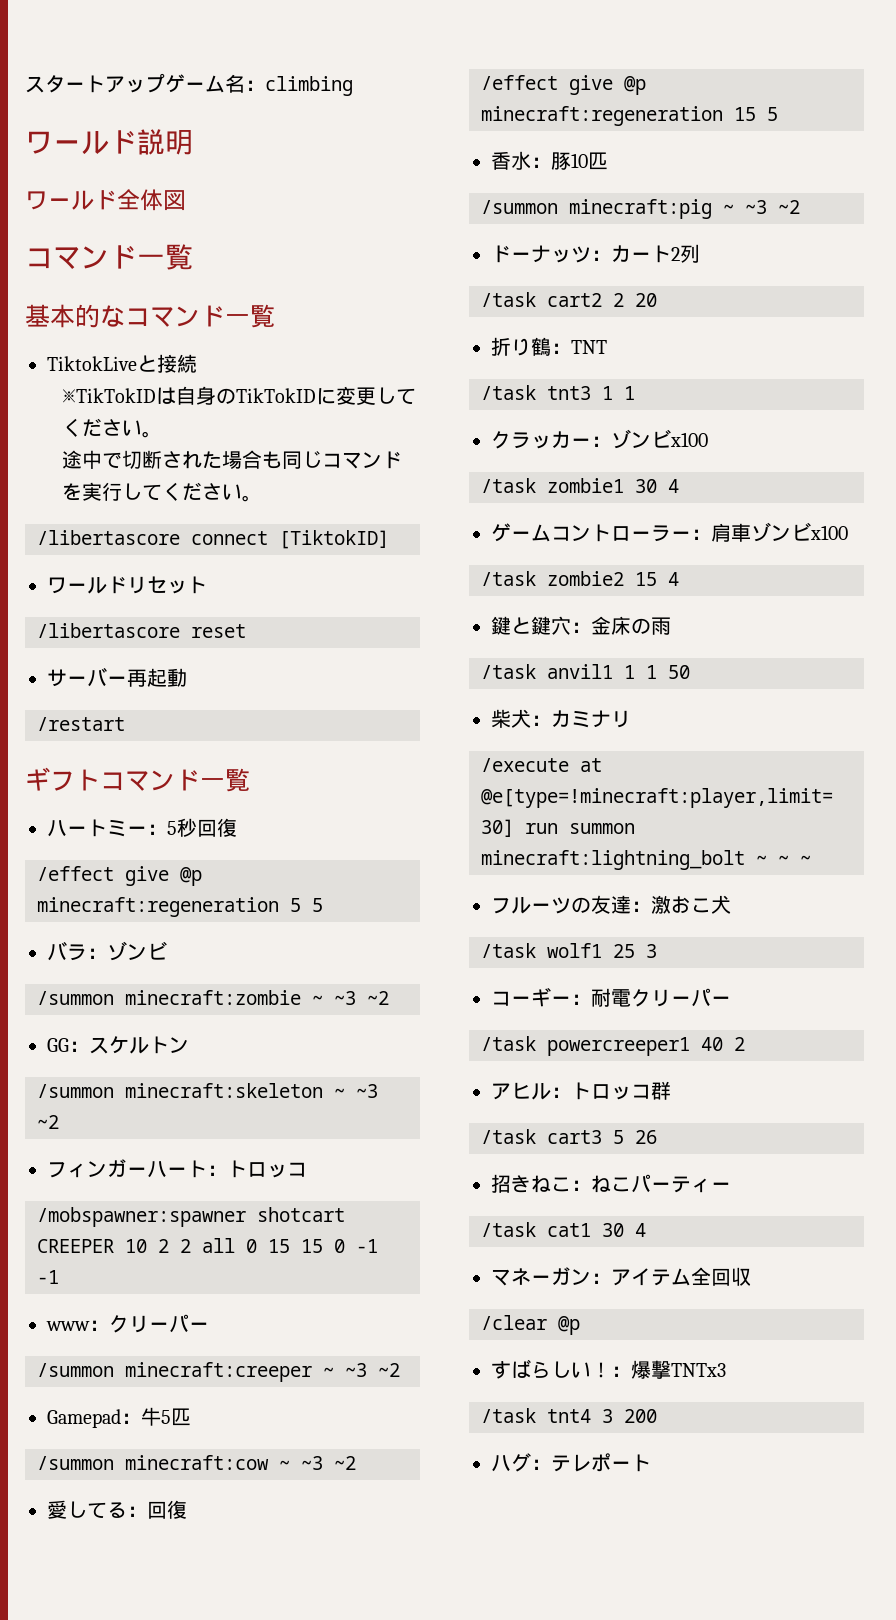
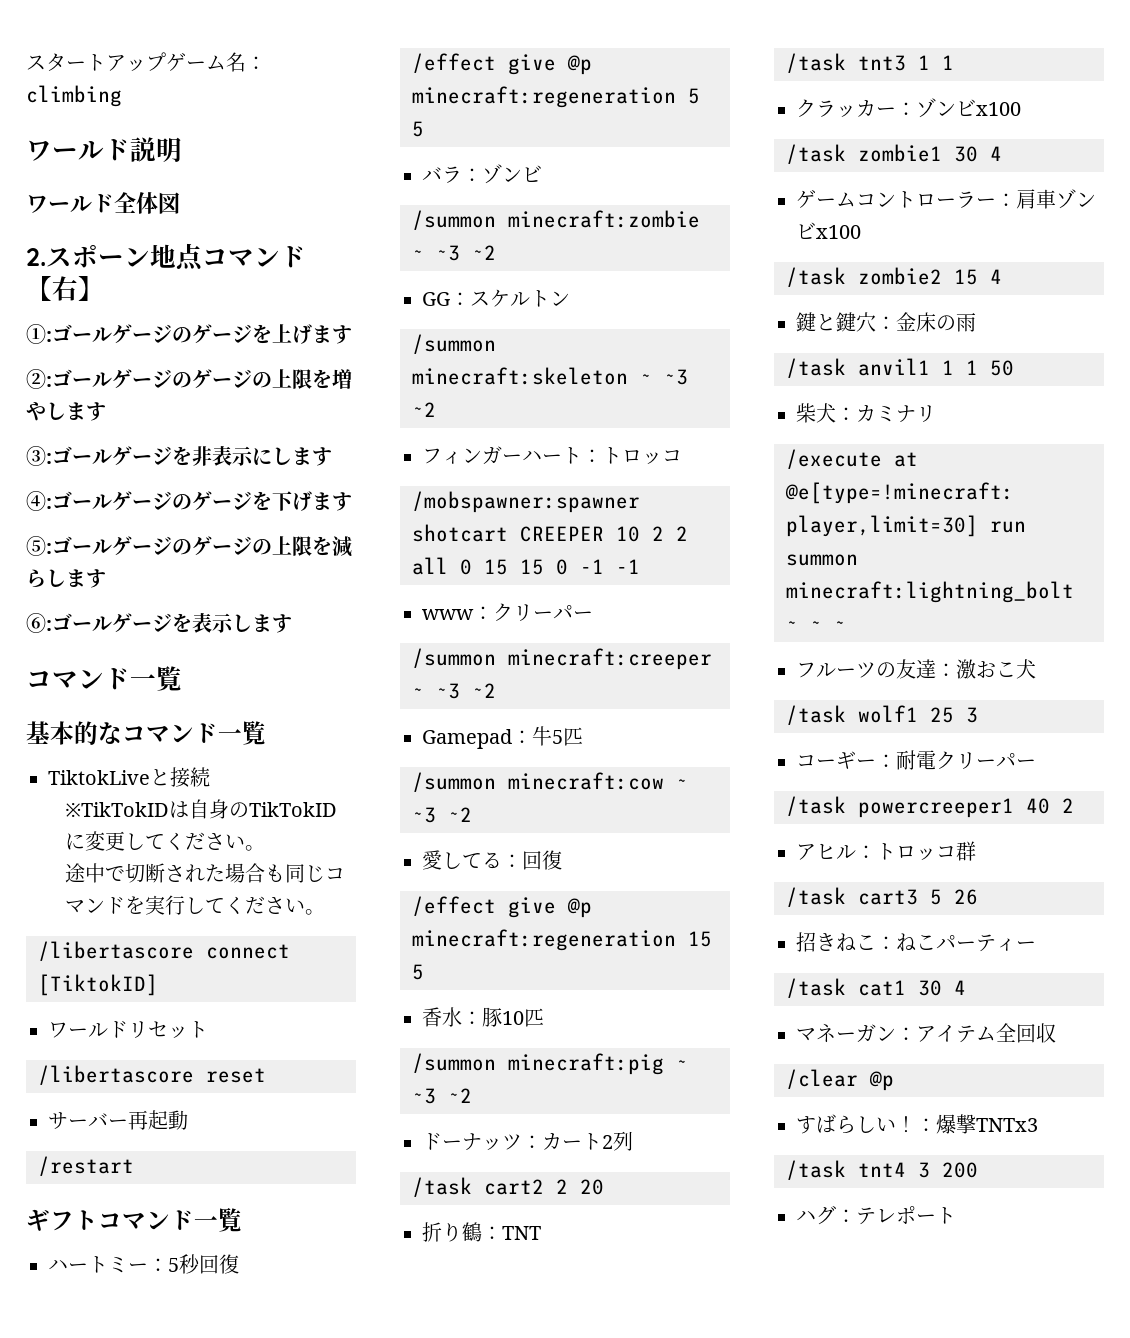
(186, 200) none -> [26,243,306,271] [26,276,104,301] [26,324,352,344] [26,369,352,389] [26,401,106,421] [26,446,332,466] [26,491,352,511] [26,536,352,557] [26,569,106,588] [26,613,292,633] // 2.スポーン地点コマンド【右】 // ①:ゴールゲージのゲージを上げます // ②:ゴールゲージのゲージの上限を増やします // ③:ゴールゲージを非表示にします // ④:ゴールゲージのゲージを下げます // ⑤:ゴールゲージのゲージの上限を減らします // ⑥:ゴールゲージを表示します

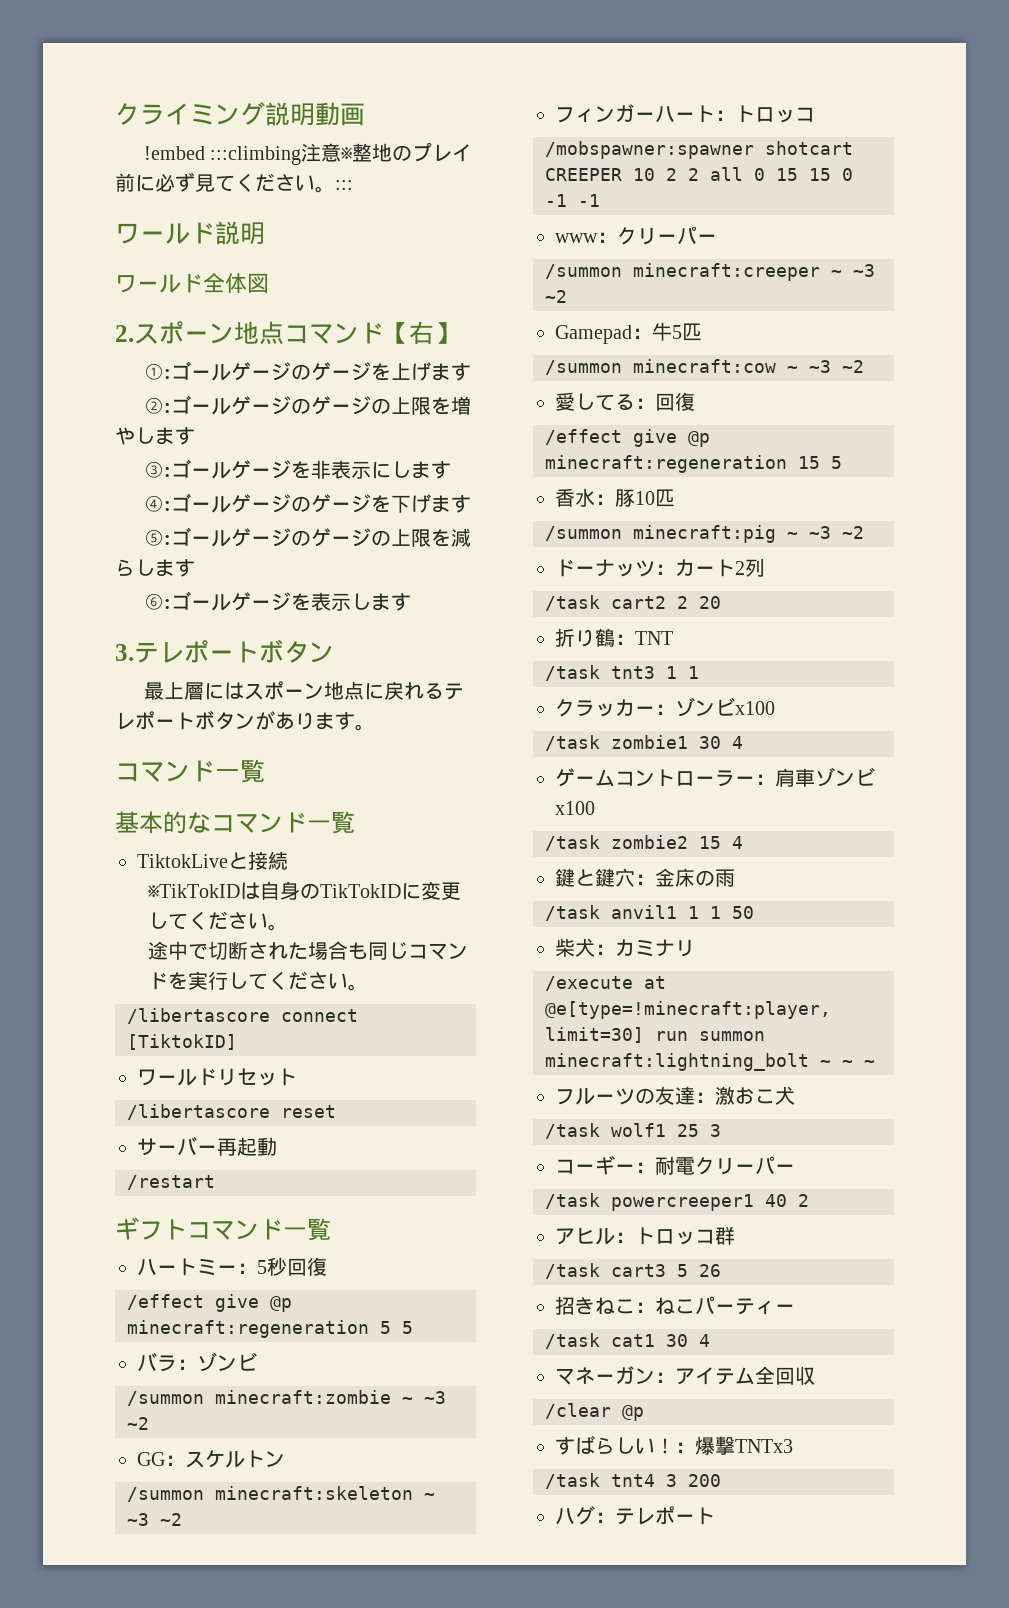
[26,52,266,72] [26,85,122,107] スタートアップゲーム名：climbing -> [115,102,365,126] [143,142,473,165] [115,172,353,193] クライミング説明動画 // !embed :::climbing注意※整地のプレイ前に必ず見てください。:::
(292, 623) none -> [115,639,334,663] [143,681,464,700] [115,710,375,731] // 3.テレポートボタン // 最上層にはスポーン地点に戻れるテレポートボタンがあります。

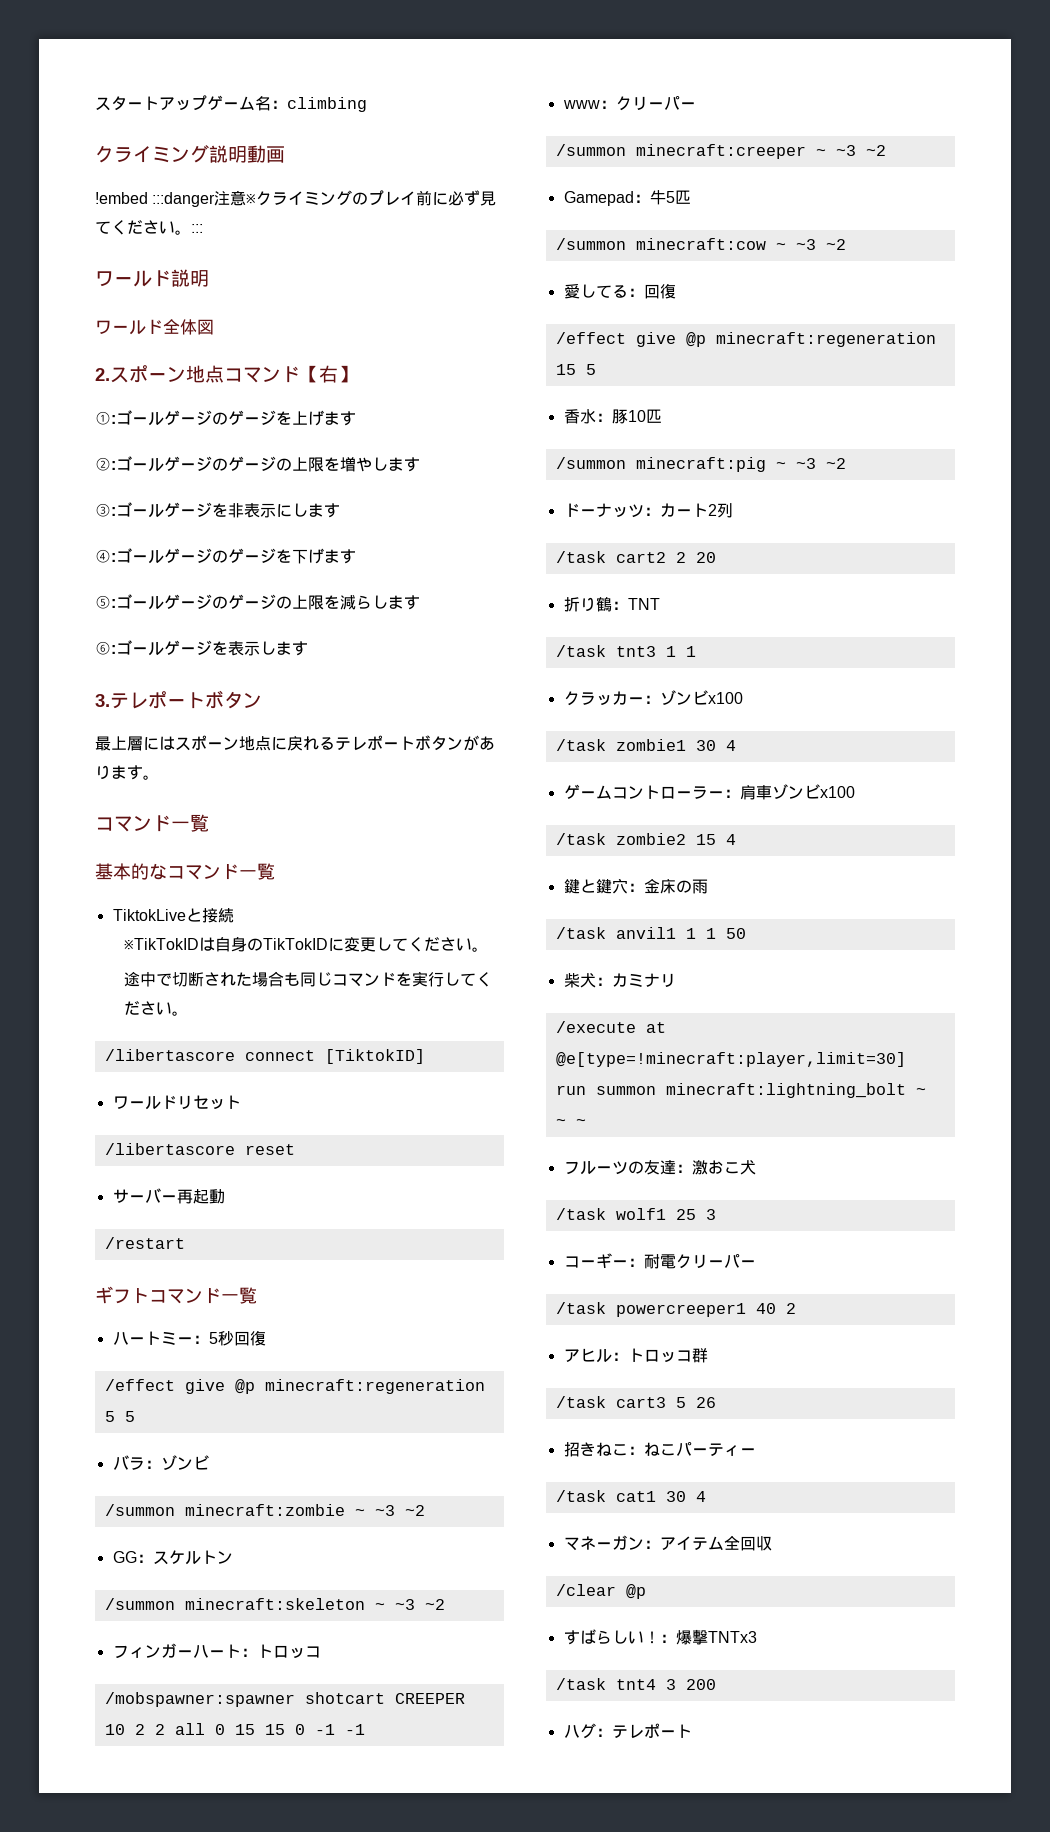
(115, 114) none -> [95,95,367,112] スタートアップゲーム名：climbing //
[210,146,302,165] :::climbing -> [152,192,216,207] :::danger
[352,143,393,162] 整地 -> [256,190,353,206] クライミング

